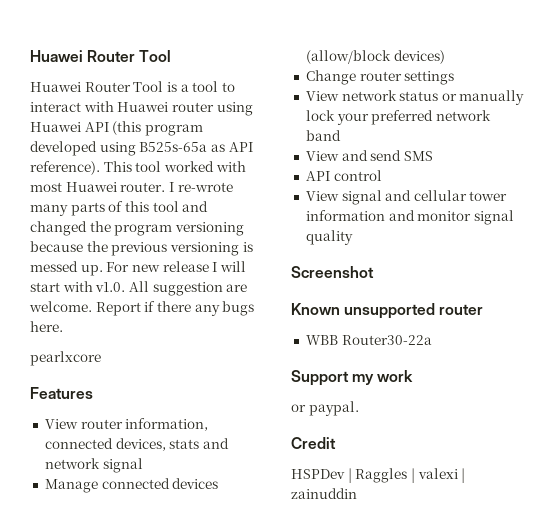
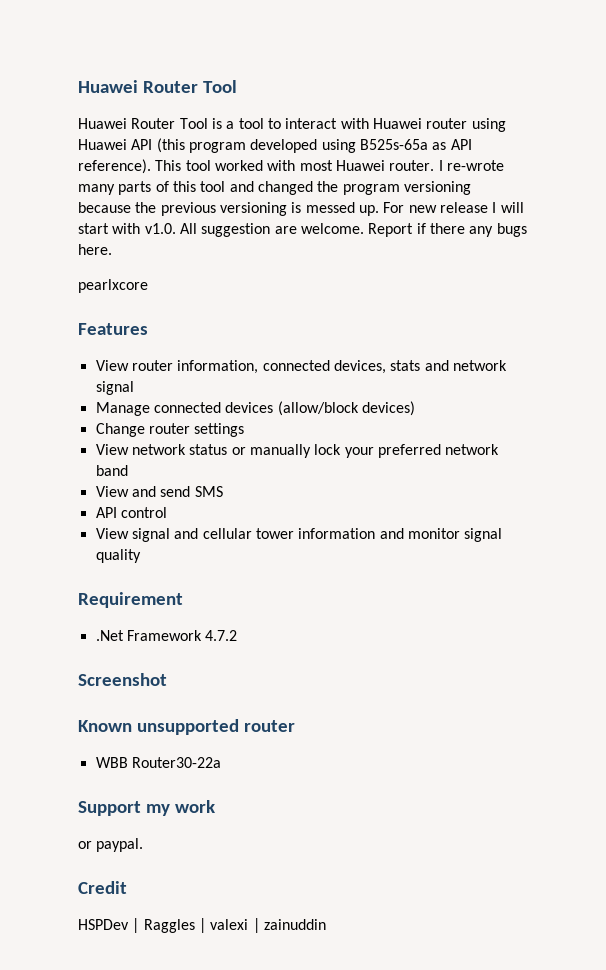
(353, 237) none -> [78,592,183,608] [95,630,238,641] // Requirement // .Net Framework 4.7.2

